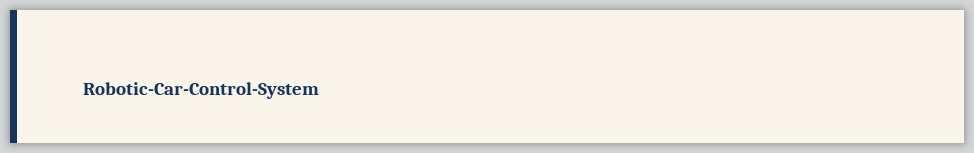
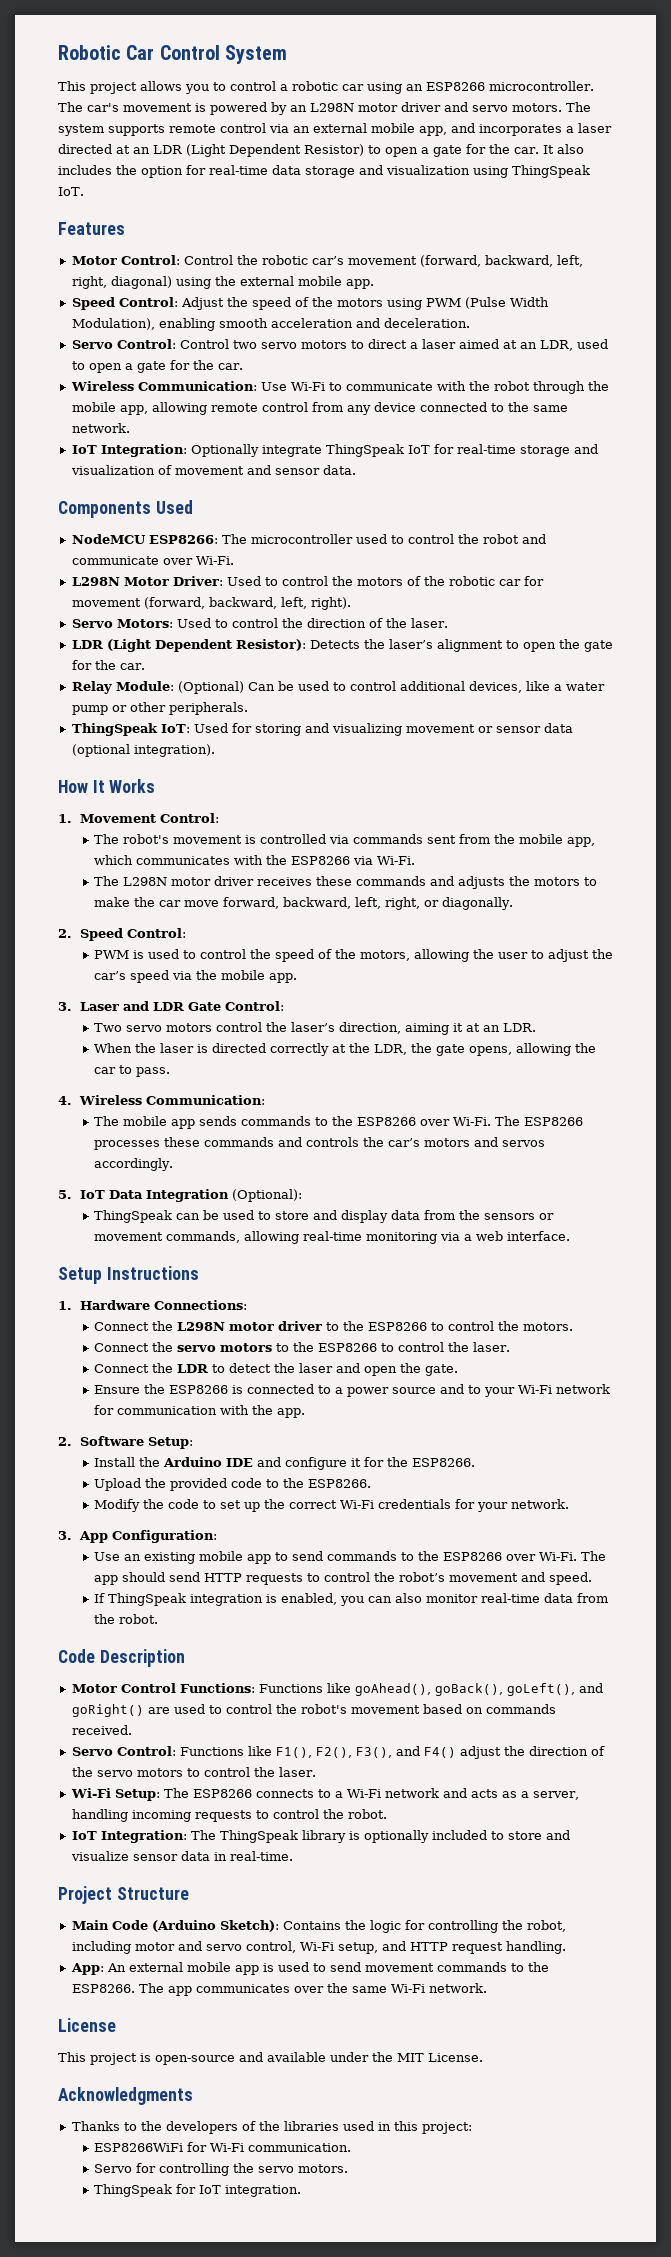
[83,82,319,99] Robotic-Car-Control-System -> [58,45,288,64] [58,81,594,94] [58,102,591,115] [58,123,612,136] [58,144,584,157] [58,165,590,178] [58,187,84,196] [58,222,125,235] [71,255,583,267] [71,276,374,289] [71,297,549,310] [71,318,470,331] [71,339,608,351] [71,360,243,373] [70,381,609,394] [71,402,568,415] [71,423,130,433] [71,444,598,457] [70,465,356,475] [58,500,193,518] [71,534,546,544] [71,556,234,565] [71,576,544,586] [71,597,351,610] [71,618,448,628] [71,639,613,652] [71,660,145,670] [71,681,605,694] [71,702,248,715] [71,723,573,736] [71,744,215,757] [58,779,156,793] [58,813,220,823] [93,834,595,847] [93,855,415,865] [93,876,597,889] [93,897,513,910] [58,928,187,941] [93,949,613,962] [93,970,297,983] [58,1001,285,1011] [93,1022,536,1035] [93,1043,596,1056] [93,1065,170,1077] [58,1095,266,1105] [93,1116,583,1129] [93,1137,545,1150] [93,1158,173,1171] [58,1189,303,1202] [93,1210,554,1223] [93,1231,570,1244] [58,1266,199,1284] [58,1300,248,1310] [93,1321,573,1331] [93,1342,510,1352] [93,1363,458,1376] [93,1384,610,1397] [93,1405,305,1418] [58,1436,194,1449] [93,1457,475,1470] [93,1478,371,1491] [93,1499,569,1512] [58,1530,218,1543] [93,1551,606,1564] [93,1572,592,1585] [93,1593,608,1606] [93,1614,158,1624] [58,1649,185,1667] [71,1683,603,1696] [71,1704,556,1717] [71,1725,132,1735] [71,1746,605,1759] [71,1767,316,1777] [70,1788,579,1801] [71,1809,387,1822] [71,1830,570,1843] [70,1851,293,1861] [58,1886,189,1904] [71,1920,566,1933] [71,1941,566,1954] [70,1962,549,1975] [71,1983,487,1996] [58,2018,116,2032] [58,2052,483,2065] [58,2087,193,2105] [71,2121,472,2134] [93,2142,351,2152] [93,2163,348,2176] [93,2184,301,2197] Robotic Car Control System // This project allows you to control a robotic car using an ESP8266 microcontroller. The car's movement is powered by an L298N motor driver and servo motors. The system supports remote control via an external mobile app, and incorporates a laser directed at an LDR (Light Dependent Resistor) to open a gate for the car. It also includes the option for real-time data storage and visualization using ThingSpeak IoT. // Features // Motor Control: Control the robotic car’s movement (forward, backward, left, right, diagonal) using the external mobile app. // Speed Control: Adjust the speed of the motors using PWM (Pulse Width Modulation), enabling smooth acceleration and deceleration. // Servo Control: Control two servo motors to direct a laser aimed at an LDR, used to open a gate for the car. // Wireless Communication: Use Wi-Fi to communicate with the robot through the mobile app, allowing remote control from any device connected to the same network. // IoT Integration: Optionally integrate ThingSpeak IoT for real-time storage and visualization of movement and sensor data. // Components Used // NodeMCU ESP8266: The microcontroller used to control the robot and communicate over Wi-Fi. // L298N Motor Driver: Used to control the motors of the robotic car for movement (forward, backward, left, right). // Servo Motors: Used to control the direction of the laser. // LDR (Light Dependent Resistor): Detects the laser’s alignment to open the gate for the car. // Relay Module: (Optional) Can be used to control additional devices, like a water pump or other peripherals. // ThingSpeak IoT: Used for storing and visualizing movement or sensor data (optional integration). // How It Works // 1. Movement Control: // The robot's movement is controlled via commands sent from the mobile app, which communicates with the ESP8266 via Wi-Fi. // The L298N motor driver receives these commands and adjusts the motors to make the car move forward, backward, left, right, or diagonally. // 2. Speed Control: // PWM is used to control the speed of the motors, allowing the user to adjust the car’s speed via the mobile app. // 3. Laser and LDR Gate Control: // Two servo motors control the laser’s direction, aiming it at an LDR. // When the laser is directed correctly at the LDR, the gate opens, allowing the car to pass. // 4. Wireless Communication: // The mobile app sends commands to the ESP8266 over Wi-Fi. The ESP8266 processes these commands and controls the car’s motors and servos accordingly. // 5. IoT Data Integration (Optional): // ThingSpeak can be used to store and display data from the sensors or movement commands, allowing real-time monitoring via a web interface. // Setup Instructions // 1. Hardware Connections: // Connect the L298N motor driver to the ESP8266 to control the motors. // Connect the servo motors to the ESP8266 to control the laser. // Connect the LDR to detect the laser and open the gate. // Ensure the ESP8266 is connected to a power source and to your Wi-Fi network for communication with the app. // 2. Software Setup: // Install the Arduino IDE and configure it for the ESP8266. // Upload the provided code to the ESP8266. // Modify the code to set up the correct Wi-Fi credentials for your network. // 3. App Configuration: // Use an existing mobile app to send commands to the ESP8266 over Wi-Fi. The app should send HTTP requests to control the robot’s movement and speed. // If ThingSpeak integration is enabled, you can also monitor real-time data from the robot. // Code Description // Motor Control Functions: Functions like goAhead(), goBack(), goLeft(), and goRight() are used to control the robot's movement based on commands received. // Servo Control: Functions like F1(), F2(), F3(), and F4() adjust the direction of the servo motors to control the laser. // Wi-Fi Setup: The ESP8266 connects to a Wi-Fi network and acts as a server, handling incoming requests to control the robot. // IoT Integration: The ThingSpeak library is optionally included to store and visualize sensor data in real-time. // Project Structure // Main Code (Arduino Sketch): Contains the logic for controlling the robot, including motor and servo control, Wi-Fi setup, and HTTP request handling. // App: An external mobile app is used to send movement commands to the ESP8266. The app communicates over the same Wi-Fi network. // License // This project is open-source and available under the MIT License. // Acknowledgments // Thanks to the developers of the libraries used in this project: // ESP8266WiFi for Wi-Fi communication. // Servo for controlling the servo motors. // ThingSpeak for IoT integration.

